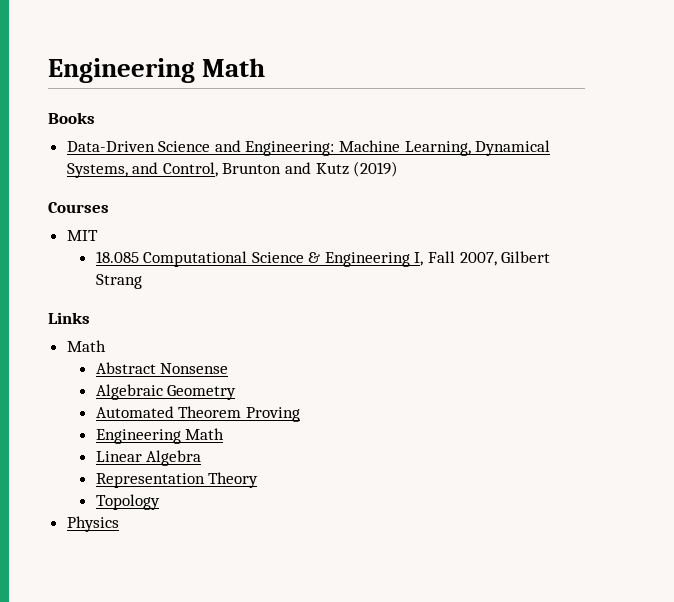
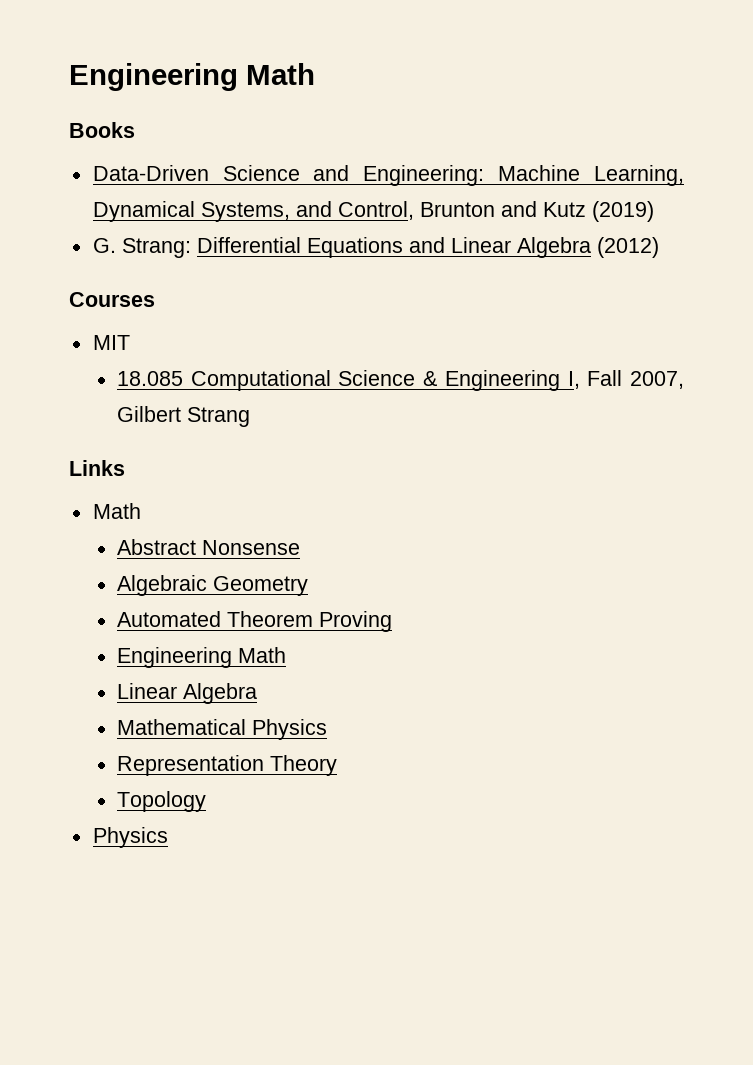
(399, 169) none -> [92,237,659,258] // G. Strang: Differential Equations and Linear Algebra (2012)
(202, 458) none -> [117,719,328,740] // Mathematical Physics

